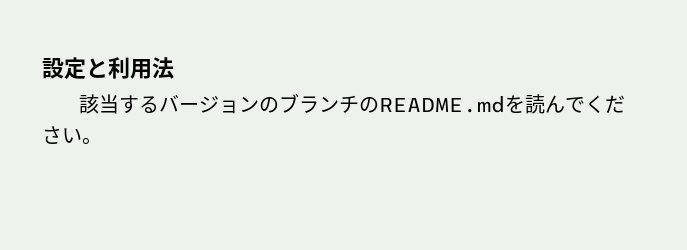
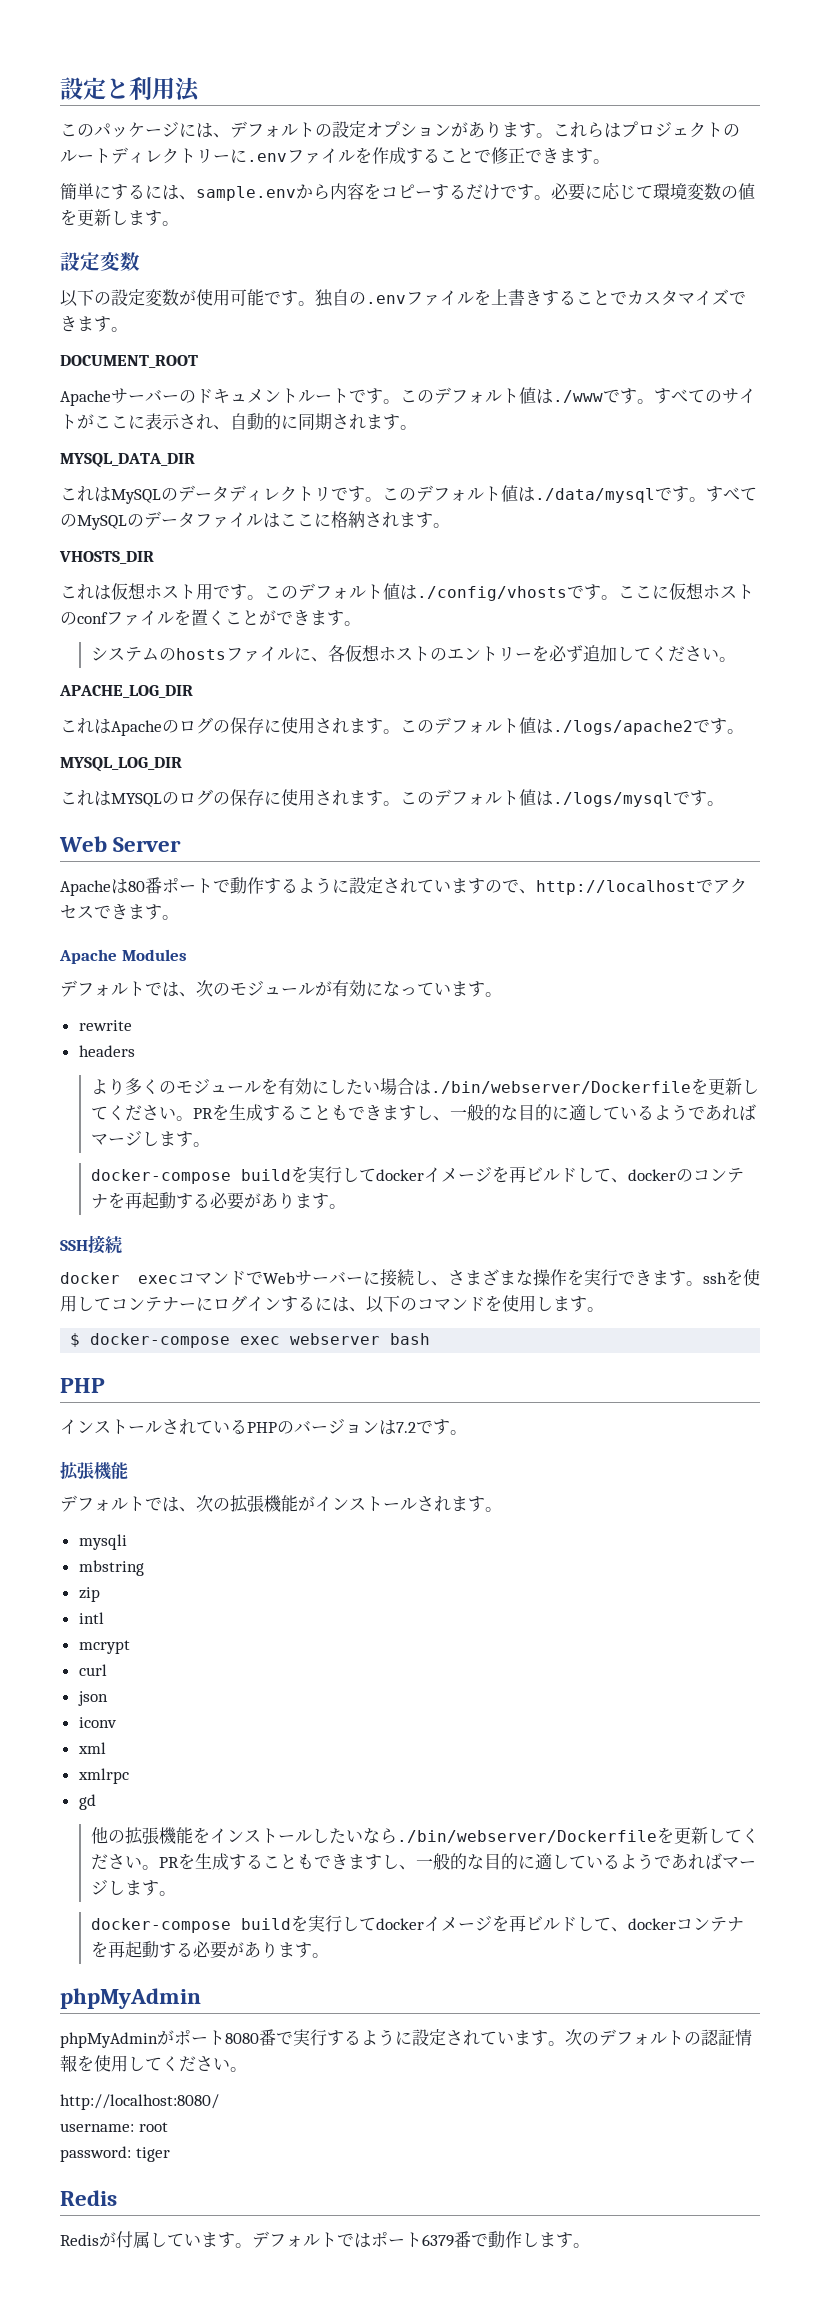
[79,93,626,114] [42,126,82,144] 該当するバージョンのブランチのREADME.mdを読んでください -> [60,121,740,138] [60,147,610,164] [60,183,755,201] [60,209,179,226] [60,252,140,271] [60,289,746,307] [60,316,128,332] [60,355,198,368] [60,387,756,406] [60,413,417,430] [60,453,195,468] [60,485,757,504] [60,511,450,530] [59,551,154,564] [60,583,754,601] [60,609,361,626] [90,645,736,662] [59,685,193,698] [60,717,744,736] [60,757,182,772] [60,789,724,807] [59,836,182,852] [60,877,747,896] [60,904,179,920] [59,949,187,964] [60,980,502,997] [78,1020,132,1031] [78,1045,135,1057] [90,1078,759,1095] [90,1104,756,1121] [90,1130,210,1147] [90,1166,744,1184] [90,1192,346,1210] [60,1235,122,1254] [60,1269,760,1287] [60,1295,604,1313] [70,1333,431,1348] [60,1378,105,1393] [60,1418,467,1435] [60,1461,128,1480] [60,1495,502,1513] [78,1534,127,1550] [78,1560,144,1576] [78,1587,100,1602] [78,1612,104,1624] [78,1640,130,1654] [78,1664,107,1676] [77,1691,108,1706] [78,1717,117,1728] [77,1742,106,1754] [77,1768,129,1784] [78,1794,96,1810] [90,1827,759,1845] [90,1853,756,1870] [90,1879,176,1896] [90,1915,744,1933] [90,1941,329,1959] [60,1988,201,2009] [60,2029,752,2048] [60,2055,247,2072] [60,2094,219,2110] [60,2122,168,2132] [60,2146,170,2162] [60,2190,117,2206] [60,2231,573,2248] このパッケージには、デフォルトの設定オプションがあります。これらはプロジェクトのルートディレクトリーに.envファイルを作成することで修正できます。 // 簡単にするには、sample.envから内容をコピーするだけです。必要に応じて環境変数の値を更新します。 // 設定変数 // 以下の設定変数が使用可能です。独自の.envファイルを上書きすることでカスタマイズできます。 // DOCUMENT_ROOT // Apacheサーバーのドキュメントルートです。このデフォルト値は./wwwです。すべてのサイトがここに表示され、自動的に同期されます。 // MYSQL_DATA_DIR // これはMySQLのデータディレクトリです。このデフォルト値は./data/mysqlです。すべてのMySQLのデータファイルはここに格納されます。 // VHOSTS_DIR // これは仮想ホスト用です。このデフォルト値は./config/vhostsです。ここに仮想ホストのconfファイルを置くことができます。 // システムのhostsファイルに、各仮想ホストのエントリーを必ず追加してください。 // APACHE_LOG_DIR // これはApacheのログの保存に使用されます。このデフォルト値は./logs/apache2です。 // MYSQL_LOG_DIR // これはMYSQLのログの保存に使用されます。このデフォルト値は./logs/mysqlです。 // Web Server // Apacheは80番ポートで動作するように設定されていますので、http://localhostでアクセスできます。 // Apache Modules // デフォルトでは、次のモジュールが有効になっています。 // rewrite // headers // より多くのモジュールを有効にしたい場合は./bin/webserver/Dockerfileを更新してください。PRを生成することもできますし、一般的な目的に適しているようであればマージします。 // docker-compose buildを実行してdockerイメージを再ビルドして、dockerのコンテナを再起動する必要があります。 // SSH接続 // docker execコマンドでWebサーバーに接続し、さまざまな操作を実行できます。sshを使用してコンテナーにログインするには、以下のコマンドを使用します。 // $ docker-compose exec webserver bash // PHP // インストールされているPHPのバージョンは7.2です。 // 拡張機能 // デフォルトでは、次の拡張機能がインストールされます。 // mysqli // mbstring // zip // intl // mcrypt // curl // json // iconv // xml // xmlrpc // gd // 他の拡張機能をインストールしたいなら./bin/webserver/Dockerfileを更新してください。PRを生成することもできますし、一般的な目的に適しているようであればマージします。 // docker-compose buildを実行してdockerイメージを再ビルドして、dockerコンテナを再起動する必要があります。 // phpMyAdmin // phpMyAdminがポート8080番で実行するように設定されています。次のデフォルトの認証情報を使用してください。 // http://localhost:8080/ // username: root // password: tiger // Redis // Redisが付属しています。デフォルトではポート6379番で動作します

